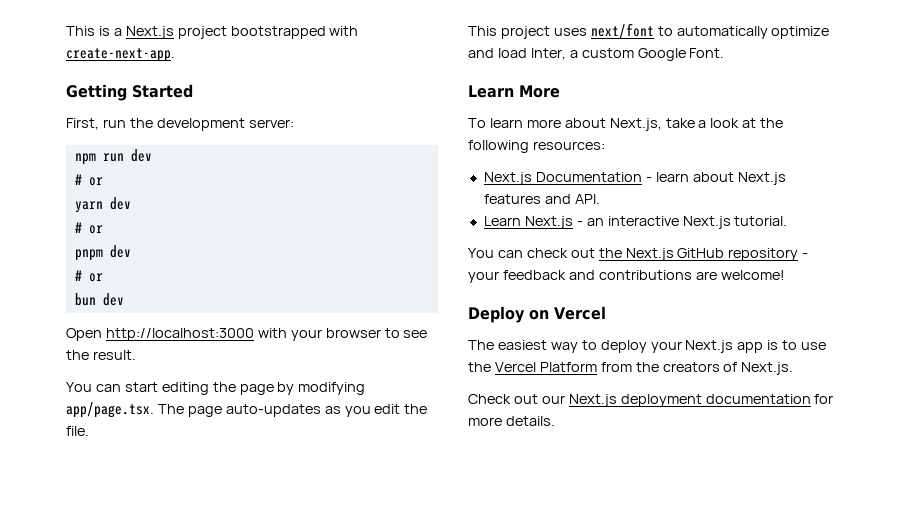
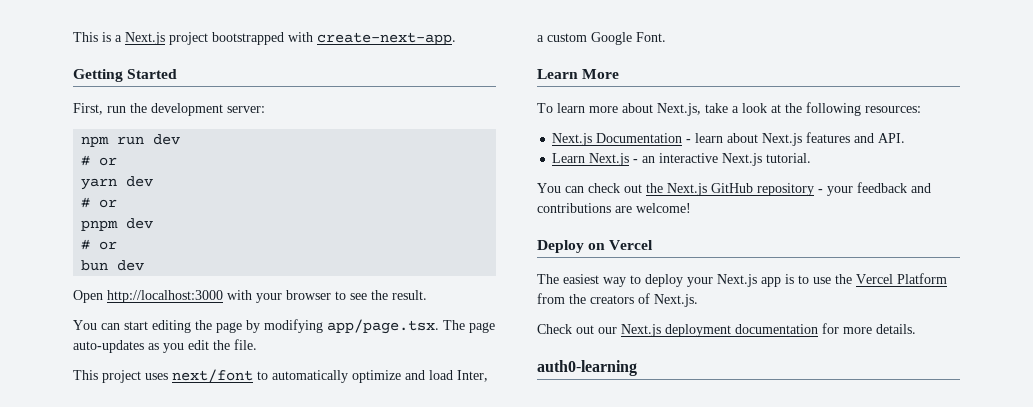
(555, 421) none -> [537,360,637,376] // auth0-learning

